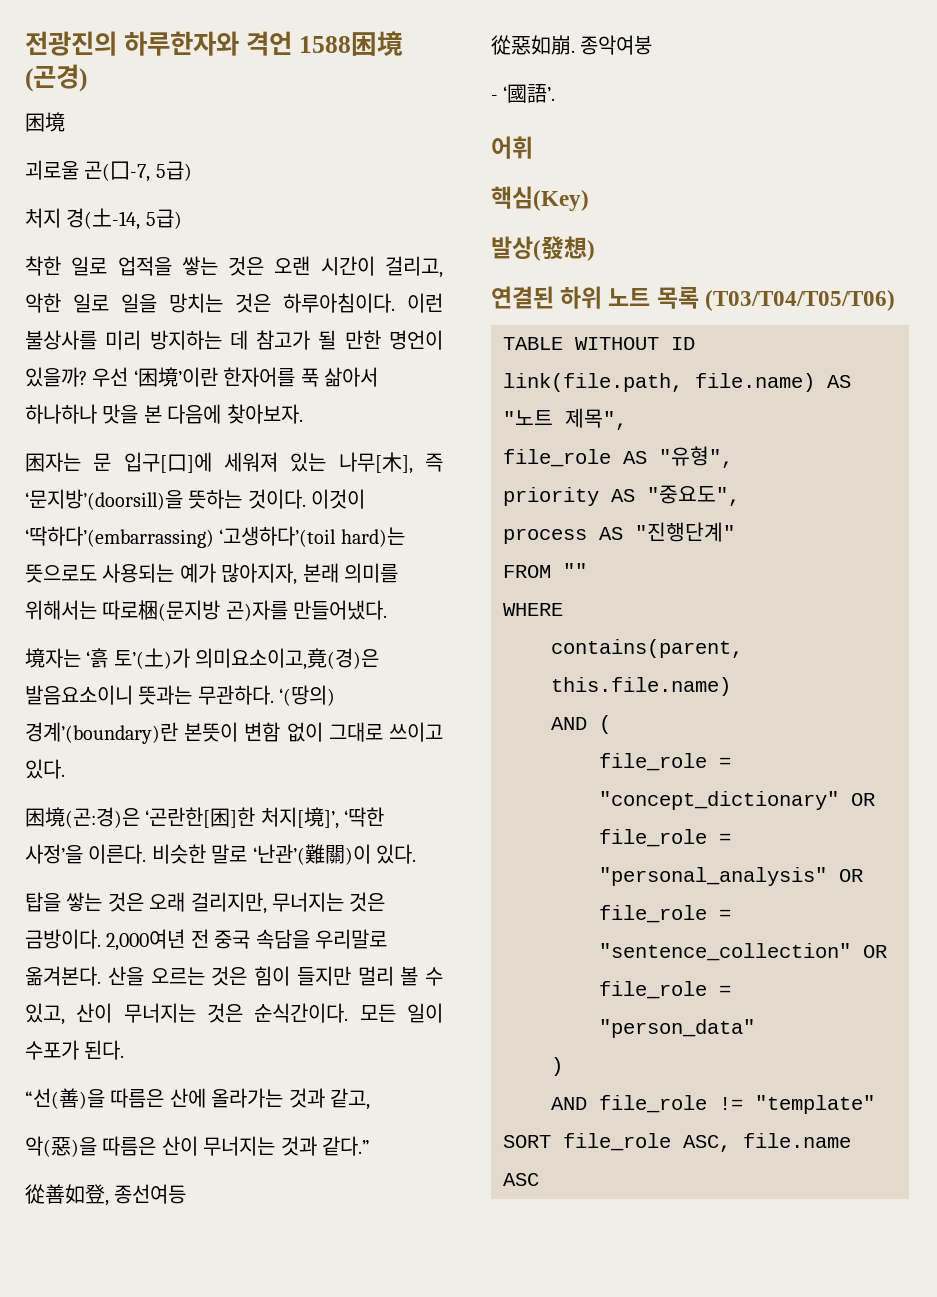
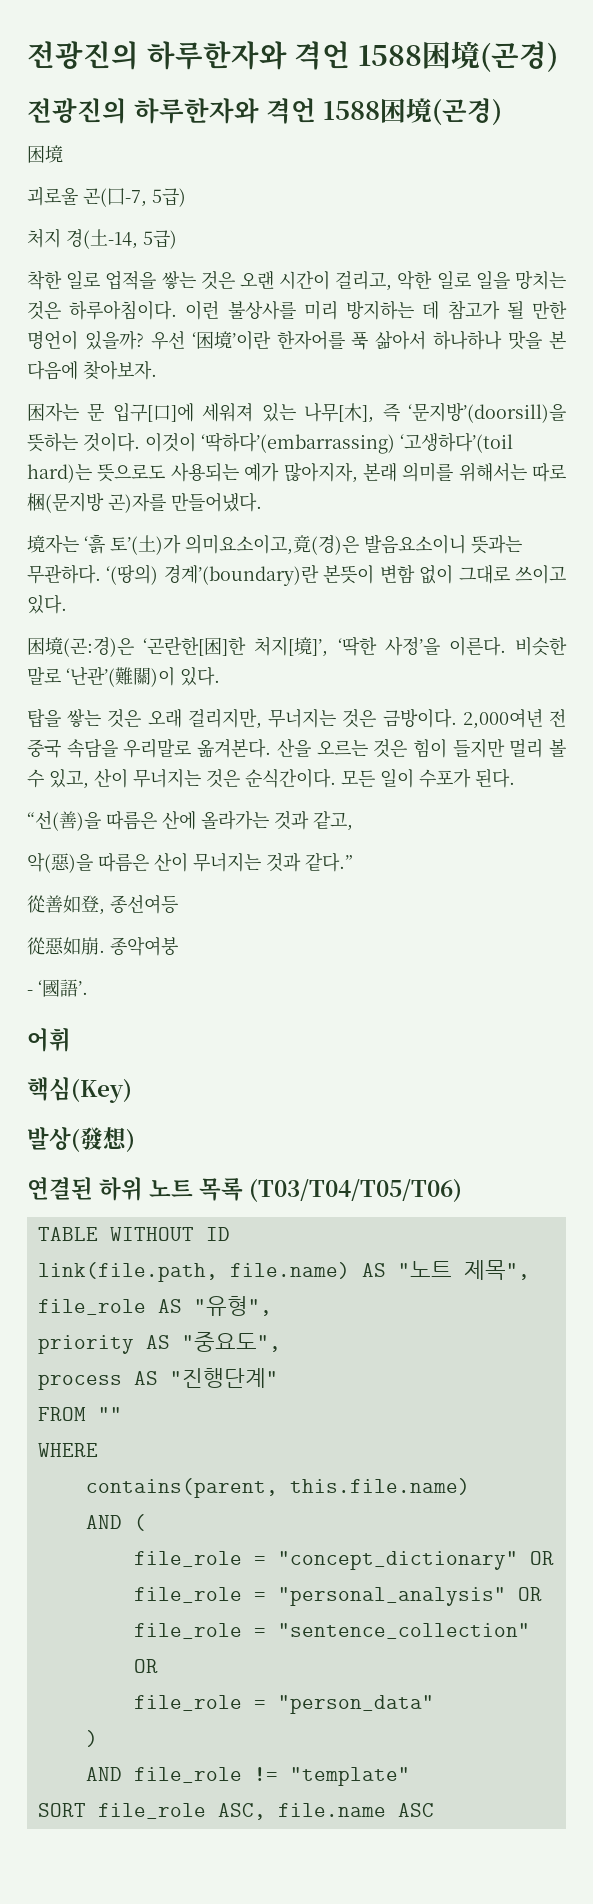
[25,31,403,56] [25,64,87,92] 전광진의 하루한자와 격언 1588困境(곤경) -> [27,41,559,72] [27,98,502,126] 전광진의 하루한자와 격언 1588困境(곤경) // 전광진의 하루한자와 격언 1588困境(곤경)

